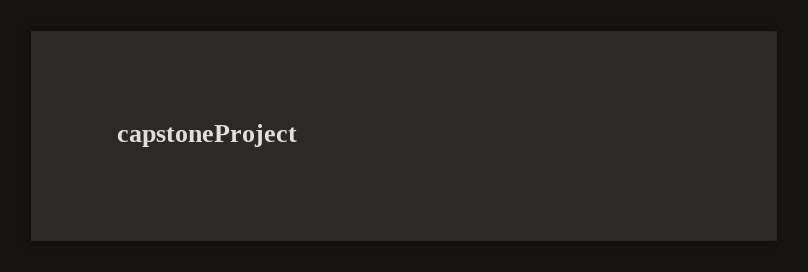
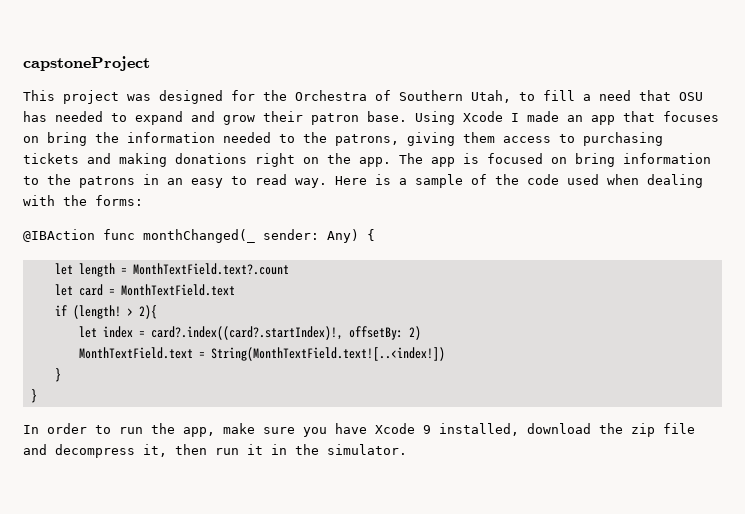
(297, 135) none -> [23,90,703,104] [23,111,719,125] [23,132,663,146] [23,153,711,167] [23,174,703,188] [23,195,143,206] [23,229,375,243] [54,263,289,277] [54,284,235,296] [54,305,157,319] [78,326,421,340] [78,347,445,361] [54,368,61,382] [30,389,37,403] [23,423,695,437] [23,444,407,458] // This project was designed for the Orchestra of Southern Utah, to fill a need that OSU has needed to expand and grow their patron base. Using Xcode I made an app that focuses on bring the information needed to the patrons, giving them access to purchasing tickets and making donations right on the app. The app is focused on bring information to the patrons in an easy to read way. Here is a sample of the code used when dealing with the forms: // @IBAction func monthChanged(_ sender: Any) { // let length = MonthTextField.text?.count // let card = MonthTextField.text // if (length! > 2){ // let index = card?.index((card?.startIndex)!, offsetBy: 2) // MonthTextField.text = String(MonthTextField.text![..<index!]) // } // } // In order to run the app, make sure you have Xcode 9 installed, download the zip file and decompress it, then run it in the simulator.

